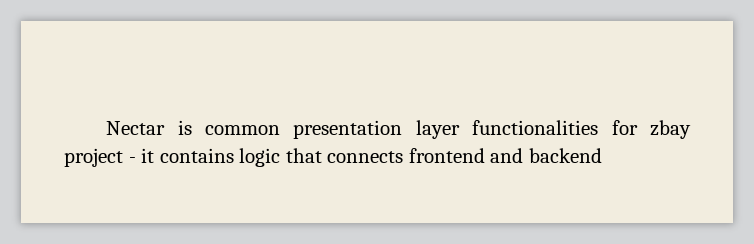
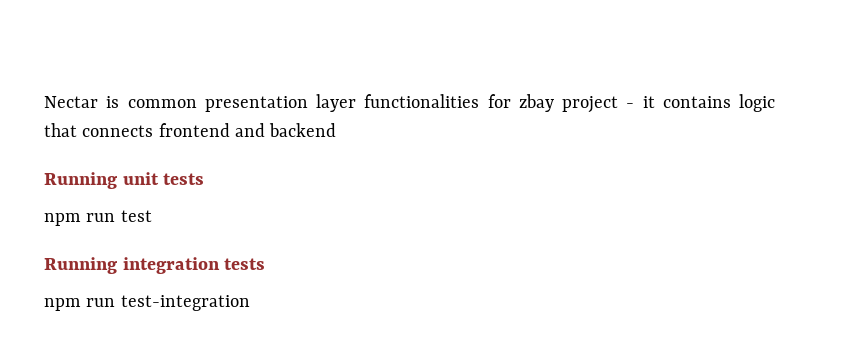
(602, 155) none -> [44,172,205,189] [44,210,152,226] [44,257,266,274] [44,295,250,311] // Running unit tests // npm run test // Running integration tests // npm run test-integration

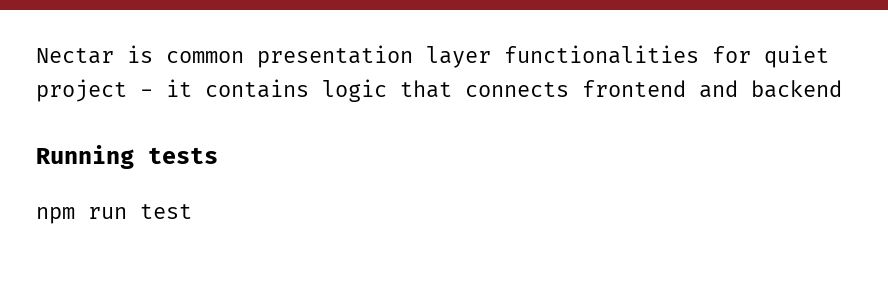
[518,94,554,112] zbay -> [764,45,829,68] quiet
[122,172,159,185] unit -> (134, 157) none
[44,257,266,274] [44,295,250,311] // Running integration tests // npm run test-integration -> (192, 211) none

